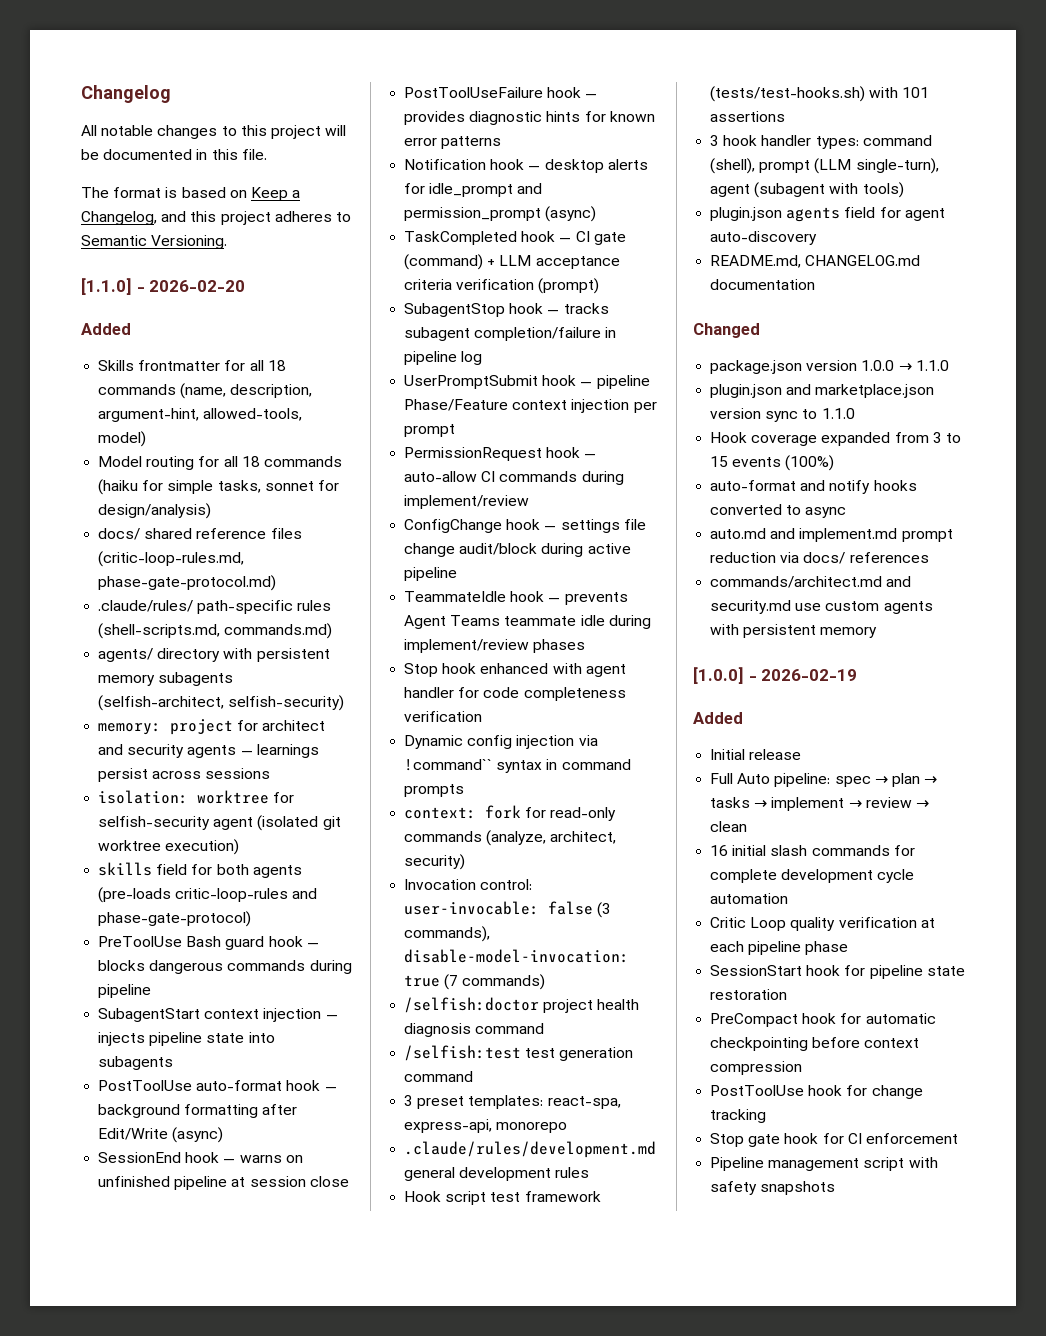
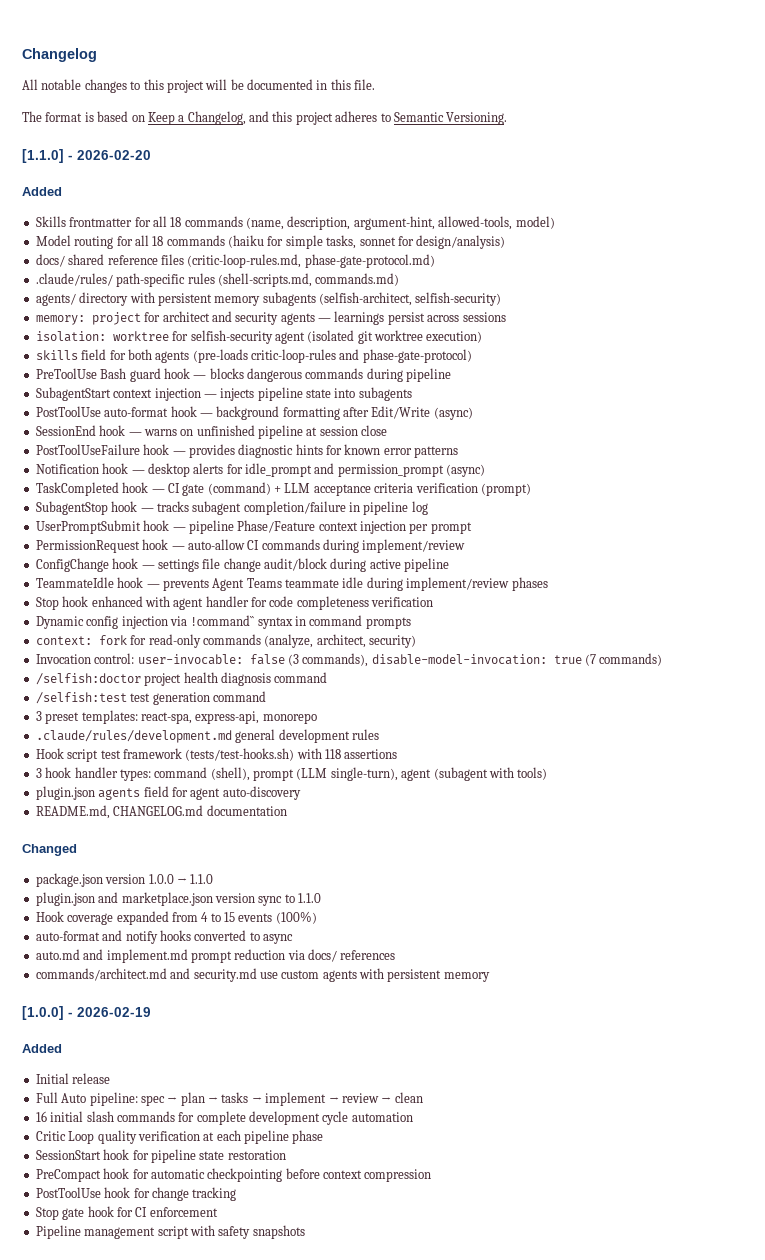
[902,87,930,98] 101 -> [325,749,341,759] 118
[932,432,942,443] 3 -> [201,912,209,922] 4

